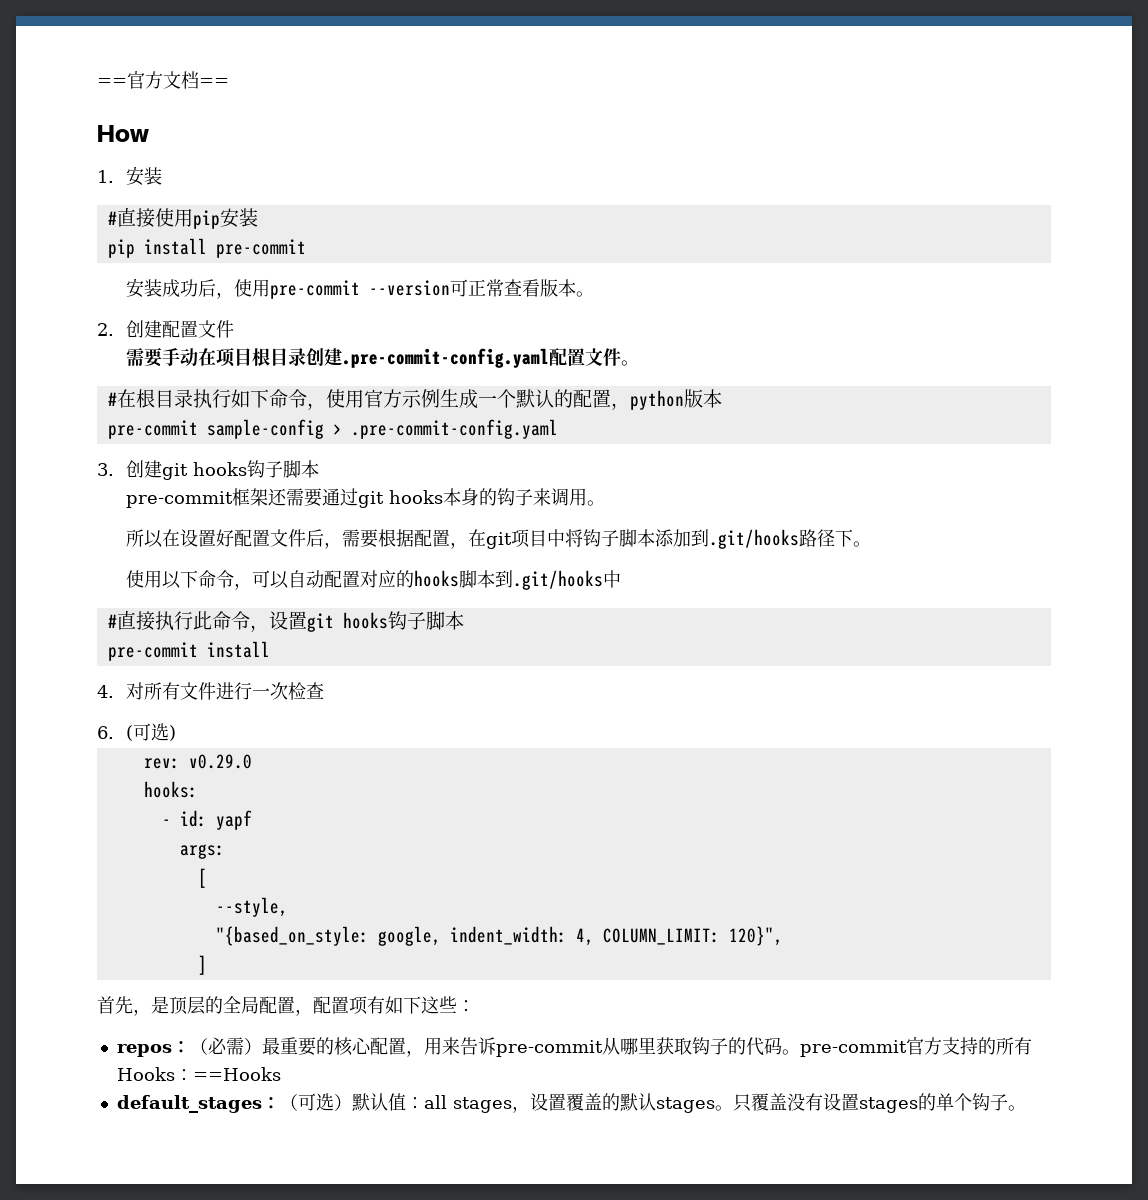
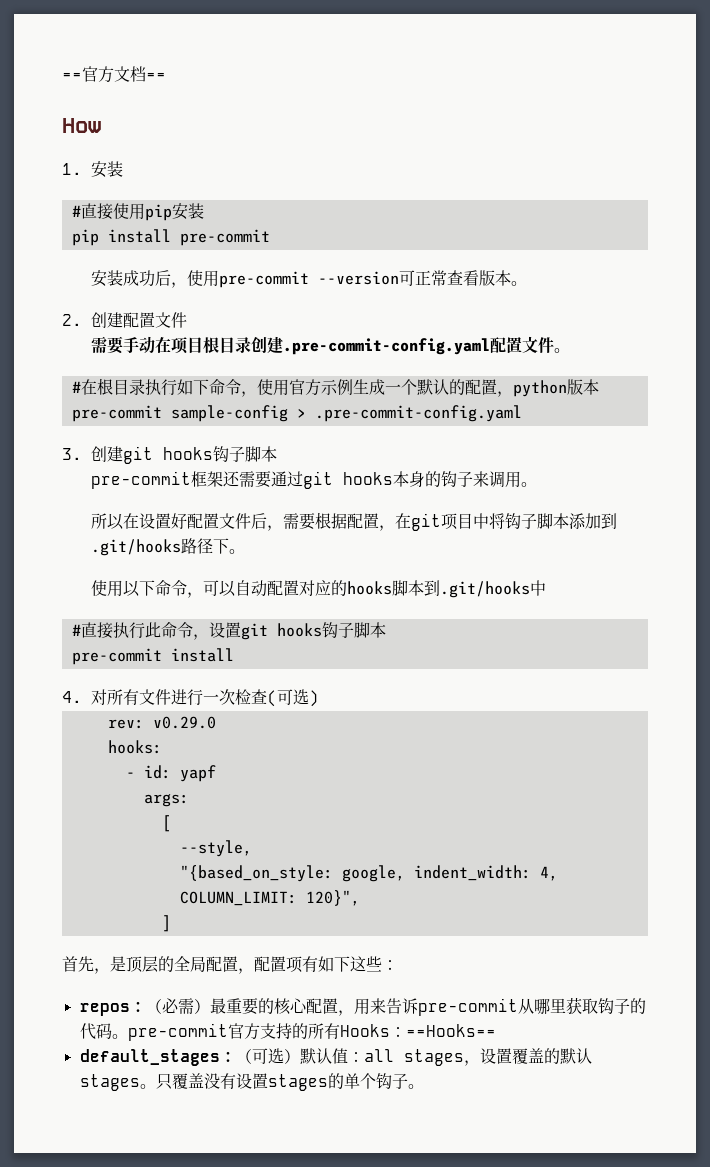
[97,726,114,739] // 6. -> (268, 696) none
[192,1067,281,1081] ==Hooks -> [405,1024,496,1037] ==Hooks==

